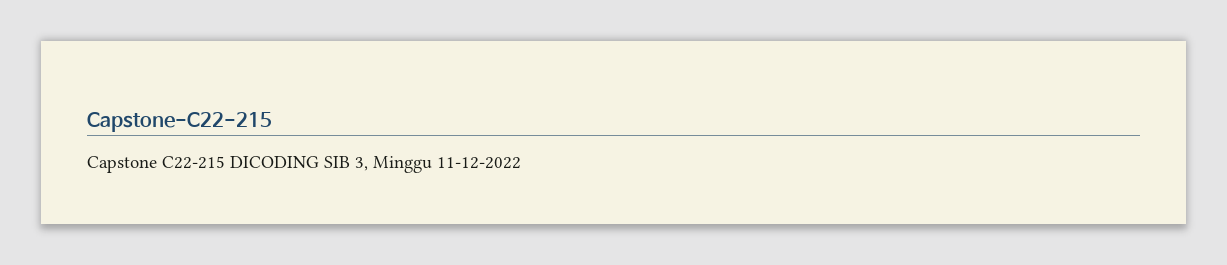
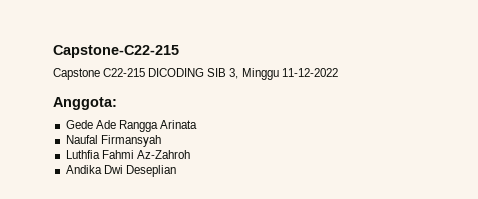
(521, 163) none -> [53,97,117,110] [65,120,197,132] [65,135,161,147] [65,150,190,159] [65,165,176,177] // Anggota: // Gede Ade Rangga Arinata // Naufal Firmansyah // Luthfia Fahmi Az-Zahroh // Andika Dwi Deseplian

